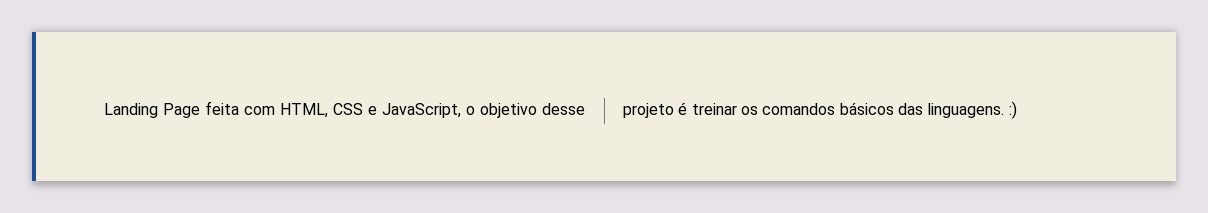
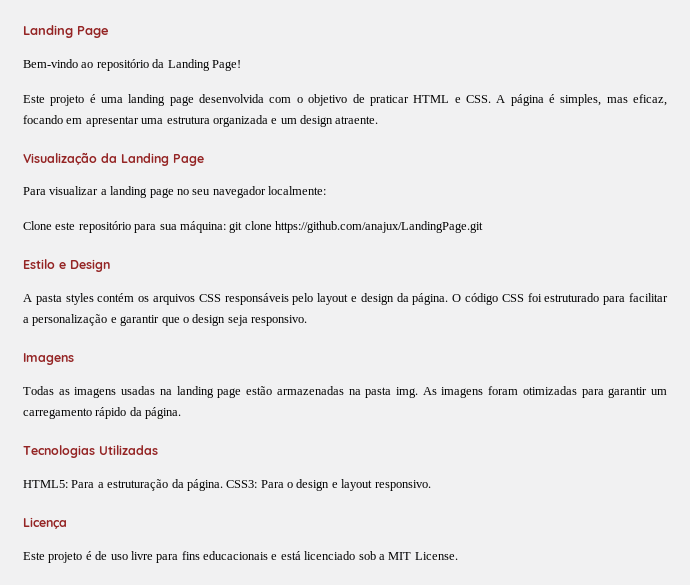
[104,101,1017,119] Landing Page feita com HTML, CSS e JavaScript, o objetivo desse projeto é treinar os comandos básicos das linguagens. :) -> [23,25,109,38] [23,59,241,71] [23,94,668,106] [23,115,379,127] [23,152,204,166] [23,186,326,198] [23,221,483,233] [23,259,110,272] [23,293,668,305] [23,314,307,326] [23,353,74,365] [23,386,667,398] [23,407,182,419] [23,445,158,458] [23,479,431,491] [23,517,67,529] [23,551,458,563] Landing Page // Bem-vindo ao repositório da Landing Page! // Este projeto é uma landing page desenvolvida com o objetivo de praticar HTML e CSS. A página é simples, mas eficaz, focando em apresentar uma estrutura organizada e um design atraente. // Visualização da Landing Page // Para visualizar a landing page no seu navegador localmente: // Clone este repositório para sua máquina: git clone https://github.com/anajux/LandingPage.git // Estilo e Design // A pasta styles contém os arquivos CSS responsáveis pelo layout e design da página. O código CSS foi estruturado para facilitar a personalização e garantir que o design seja responsivo. // Imagens // Todas as imagens usadas na landing page estão armazenadas na pasta img. As imagens foram otimizadas para garantir um carregamento rápido da página. // Tecnologias Utilizadas // HTML5: Para a estruturação da página. CSS3: Para o design e layout responsivo. // Licença // Este projeto é de uso livre para fins educacionais e está licenciado sob a MIT License.

